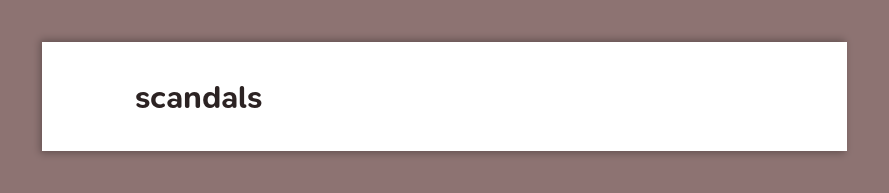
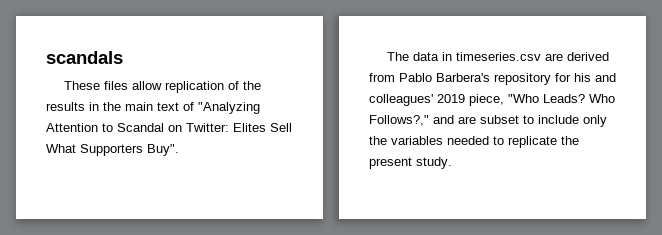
(262, 97) none -> [64,81,262,93] [46,102,260,114] [46,123,292,132] [46,144,179,156] [387,52,610,61] [369,73,616,85] [369,94,615,106] [369,115,607,127] [369,136,579,148] [369,157,452,169] // These files allow replication of the results in the main text of "Analyzing Attention to Scandal on Twitter: Elites Sell What Supporters Buy". // The data in timeseries.csv are derived from Pablo Barbera's repository for his and colleagues' 2019 piece, "Who Leads? Who Follows?," and are subset to include only the variables needed to replicate the present study.

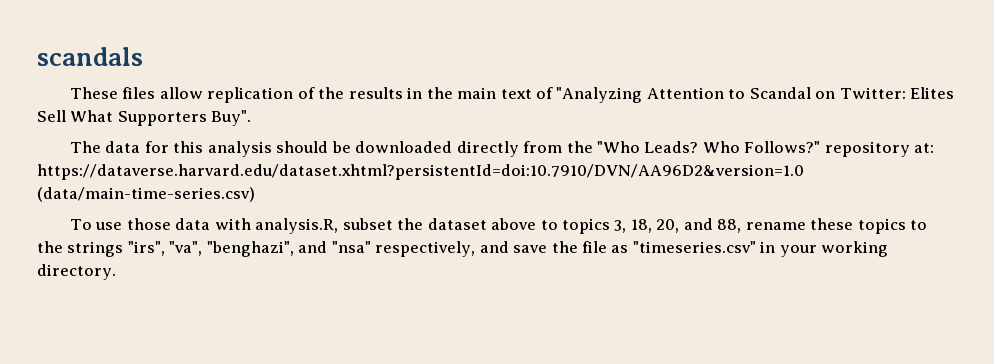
[442,52,610,61] [369,73,616,85] [369,94,615,106] [369,115,607,127] [369,136,579,148] [369,157,452,169] in timeseries.csv are derived from Pablo Barbera's repository for his and colleagues' 2019 piece, "Who Leads? Who Follows?," and are subset to include only the variables needed to replicate the present study. -> [144,141,935,157] [37,164,804,180] [37,187,255,202] [70,218,928,234] [37,241,889,257] [37,264,116,280] for this analysis should be downloaded directly from the "Who Leads? Who Follows?" repository at: https://dataverse.harvard.edu/dataset.xhtml?persistentId=doi:10.7910/DVN/AA96D2&version=1.0 (data/main-time-series.csv) // To use those data with analysis.R, subset the dataset above to topics 3, 18, 20, and 88, rename these topics to the strings "irs", "va", "benghazi", and "nsa" respectively, and save the file as "timeseries.csv" in your working directory.

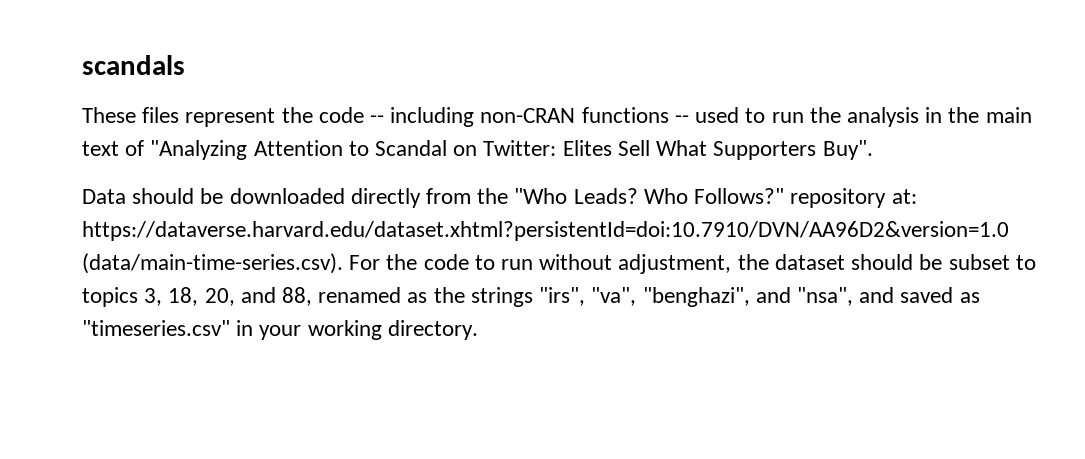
[159,87,403,103] allow replication of the results -> [185,107,919,127] represent the code -- including non-CRAN functions -- used to run the analysis
[70,141,272,157] The data for this analysis -> [82,189,126,204] Data
[37,187,255,202] [70,218,537,234] (data/main-time-series.csv) // To use those data with analysis.R, subset the dataset above -> [82,253,1010,274] (data/main-time-series.csv). For the code to run without adjustment, the dataset should be subset
[745,218,928,234] rename these topics to -> [318,287,428,303] renamed as
[331,241,608,257] "nsa" respectively, and save the file -> [796,287,954,306] "nsa", and saved

